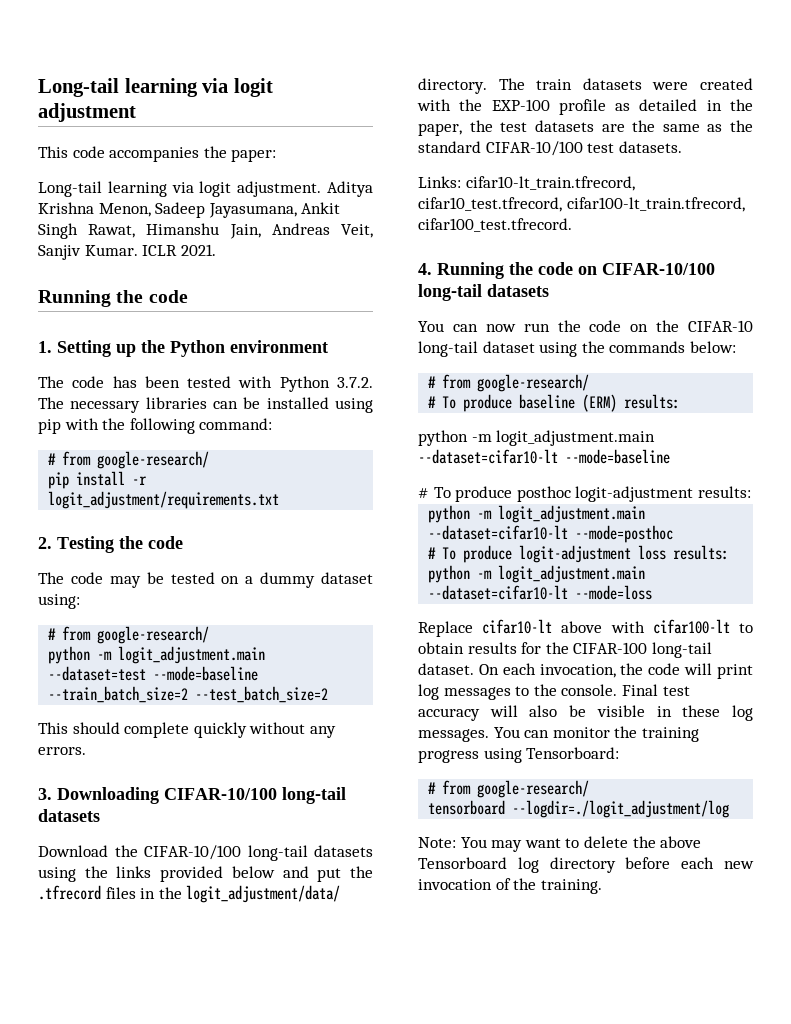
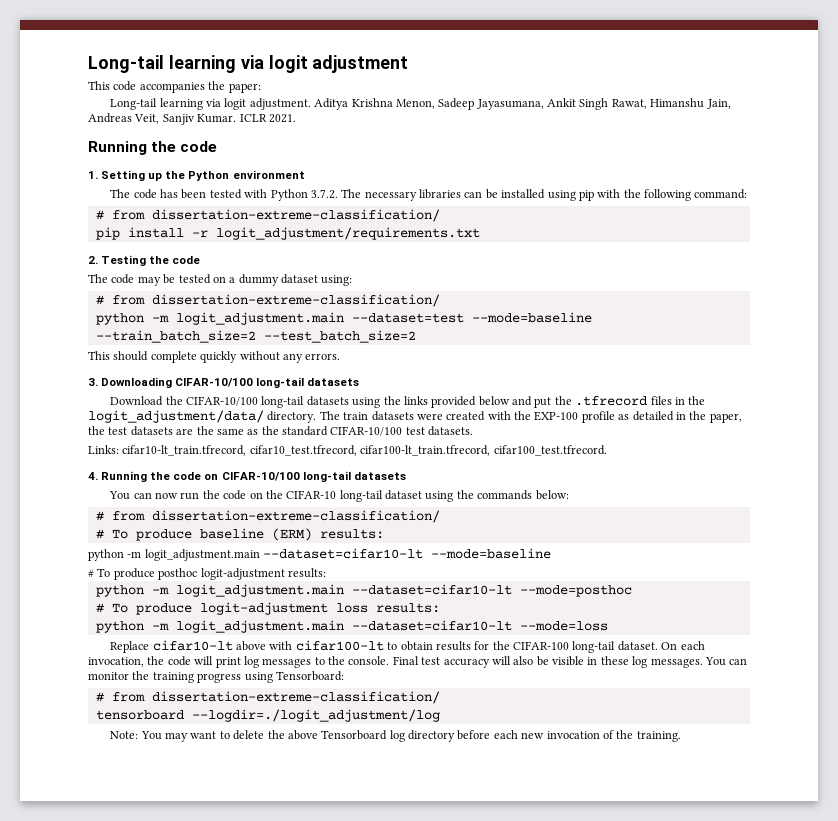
[97,451,210,469] google-research/ -> [151,209,440,222] dissertation-extreme-classification/
[97,626,210,644] google-research/ -> [151,294,440,307] dissertation-extreme-classification/
[477,374,590,392] google-research/ -> [151,510,440,523] dissertation-extreme-classification/
[477,780,590,798] google-research/ -> [151,691,440,704] dissertation-extreme-classification/

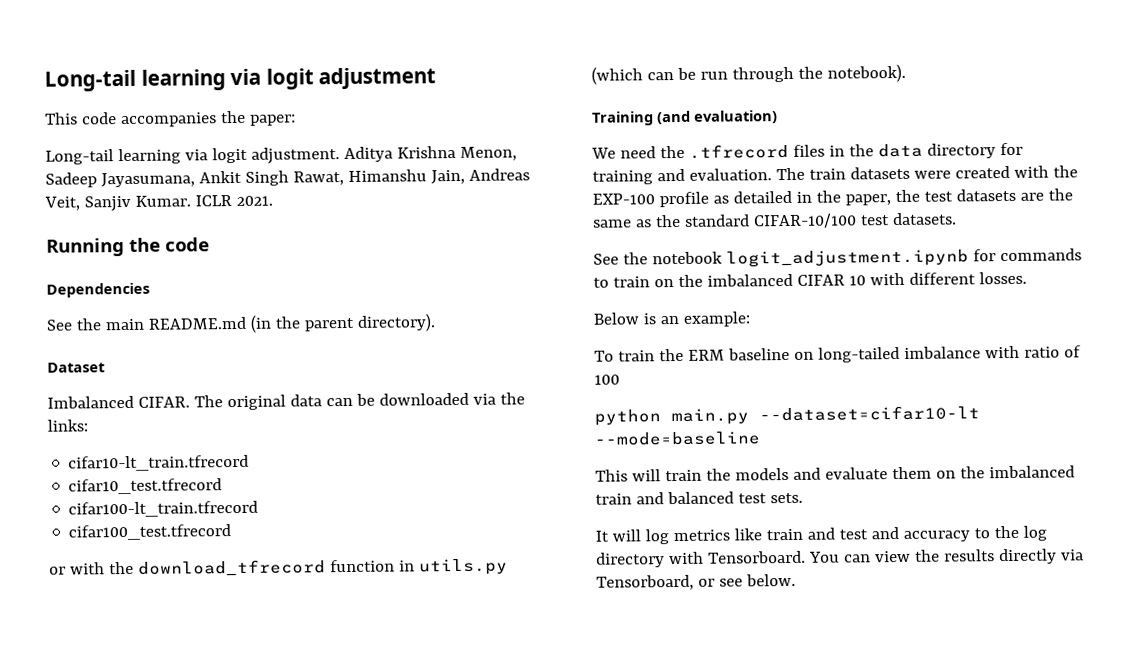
[88,170,305,181] [110,189,748,201] [95,209,440,222] [95,227,480,240] [88,255,201,266] [88,274,353,286] [95,294,440,307] [95,312,592,325] [95,330,416,343] [88,351,341,363] [88,377,360,388] [110,396,552,408] 1. Setting up the Python environment // The code has been tested with Python 3.7.2. The necessary libraries can be installed using pip with the following command: // # from dissertation-extreme-classification/ // pip install -r logit_adjustment/requirements.txt // 2. Testing the code // The code may be tested on a dummy dataset using: // # from dissertation-extreme-classification/ // python -m logit_adjustment.main --dataset=test --mode=baseline --train_batch_size=2 --test_batch_size=2 // This should complete quickly without any errors. // 3. Downloading CIFAR-10/100 long-tail datasets // Download the CIFAR-10/100 long-tail datasets using the links provided below and put -> [46,282,150,298] [46,313,436,333] [47,362,105,373] [47,392,525,411] [47,419,88,432] [68,454,250,472] [68,478,223,495] [68,500,259,518] [68,524,232,541] [49,558,508,577] [591,63,906,85] [592,110,778,126] [591,146,656,159] Dependencies // See the main README.md (in the parent directory). // Dataset // Imbalanced CIFAR. The original data can be downloaded via the links: // cifar10-lt_train.tfrecord // cifar10_test.tfrecord // cifar100-lt_train.tfrecord // cifar100_test.tfrecord // or with the download_tfrecord function in utils.py (which can be run through the notebook). // Training (and evaluation) // We need
[88,410,317,423] logit_adjustment/data/ directory. -> [877,142,1023,159] [592,168,772,185] data directory for training and evaluation.
[88,445,607,456] [88,471,406,482] [109,490,569,502] [95,510,440,523] [95,528,384,541] [88,549,260,561] Links: cifar10-lt_train.tfrecord, cifar10_test.tfrecord, cifar100-lt_train.tfrecord, cifar100_test.tfrecord. // 4. Running the code on CIFAR-10/100 long-tail datasets // You can now run the code on the CIFAR-10 long-tail dataset using the commands below: // # from dissertation-extreme-classification/ // # To produce baseline (ERM) results: // python -m logit_adjustment.main -> [593,248,1082,268] [593,271,1027,288] [593,311,750,327] [594,345,1081,363] [594,374,620,385] [594,408,749,426] See the notebook logit_adjustment.ipynb for commands to train on the imbalanced CIFAR 10 with different losses. // Below is an example: // To train the ERM baseline on long-tailed imbalance with ratio of 100 // python main.py
[88,568,326,580] [95,584,632,597] [95,602,440,615] [95,620,608,633] [110,640,705,653] [88,656,748,668] [88,671,344,683] [95,691,440,704] [95,709,440,722] [110,730,681,742] # To produce posthoc logit-adjustment results: // python -m logit_adjustment.main --dataset=cifar10-lt --mode=posthoc // # To produce logit-adjustment loss results: // python -m logit_adjustment.main --dataset=cifar10-lt --mode=loss // Replace cifar10-lt above with cifar100-lt to obtain results for the CIFAR-100 long-tail dataset. On each invocation, the code will print log messages to the console. Final test accuracy will also be visible in these log messages. You can monitor the training progress using Tensorboard: // # from dissertation-extreme-classification/ // tensorboard --logdir=./logit_adjustment/log // Note: You may want to delete the above Tensorboard log directory before each new invocation of the training. -> [595,465,1075,482] [595,491,803,505] [595,525,1047,545] [596,548,1084,568] [596,573,796,591] This will train the models and evaluate them on the imbalanced train and balanced test sets. // It will log metrics like train and test and accuracy to the log directory with Tensorboard. You can view the results directly via Tensorboard, or see below.

